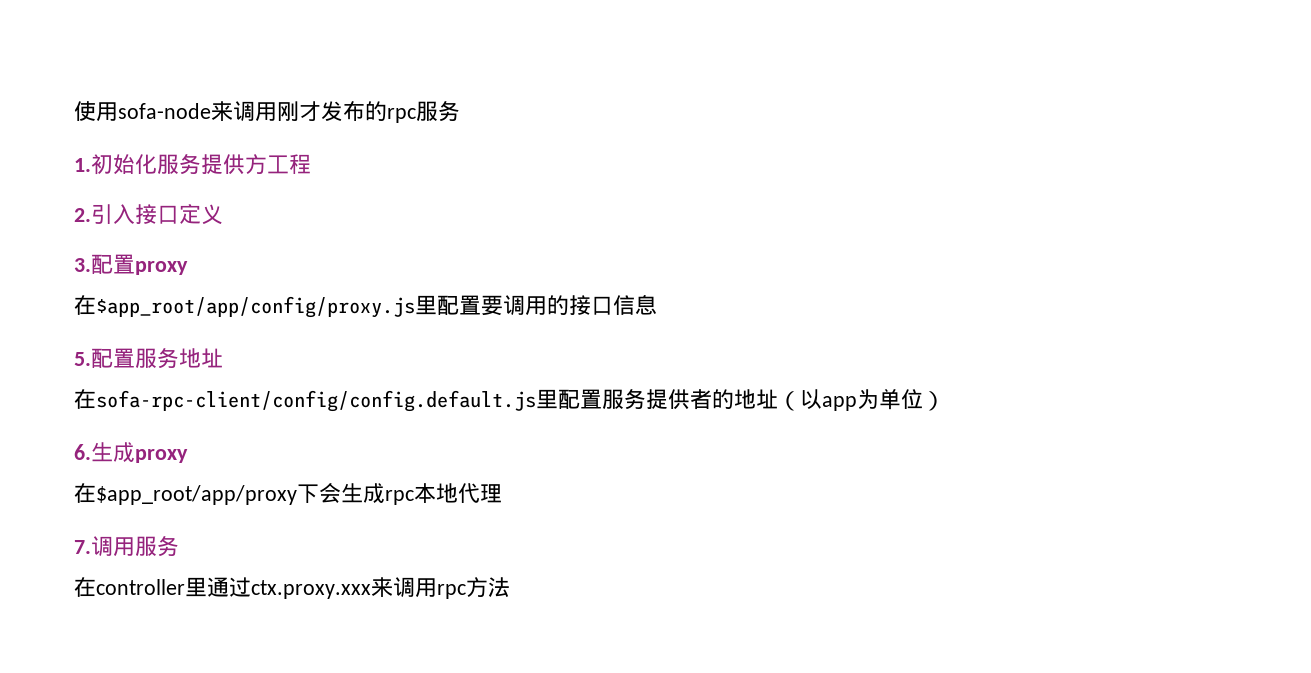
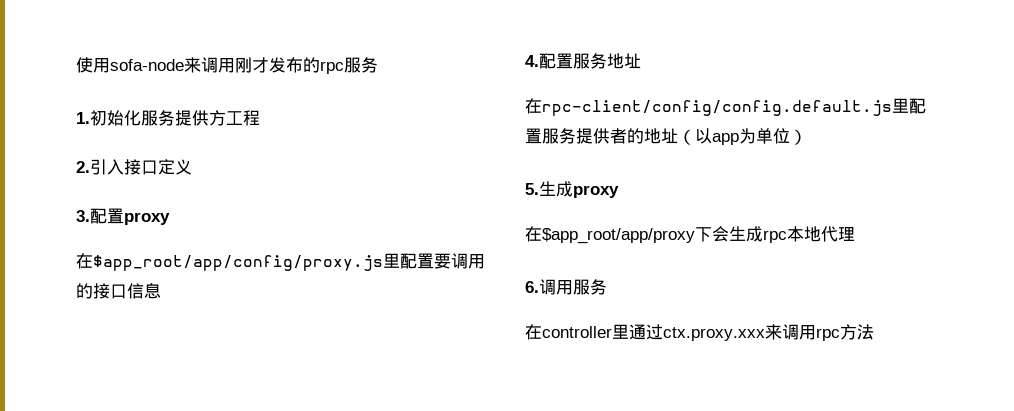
[74,352,91,366] 5. -> [525,55,539,67] 4.
[96,390,536,412] sofa-rpc-client/config/config.default.js -> [542,100,892,116] rpc-client/config/config.default.js
[74,444,91,460] 6. -> [525,183,539,195] 5.
[74,540,91,554] 7. -> [525,281,539,293] 6.

